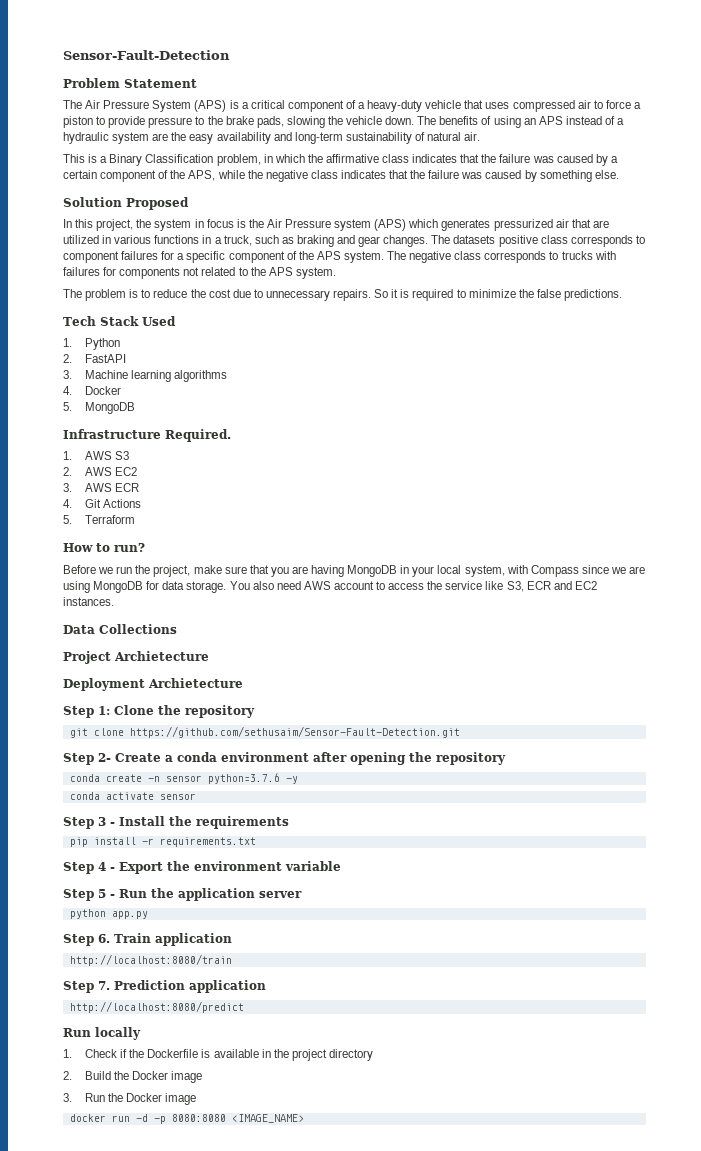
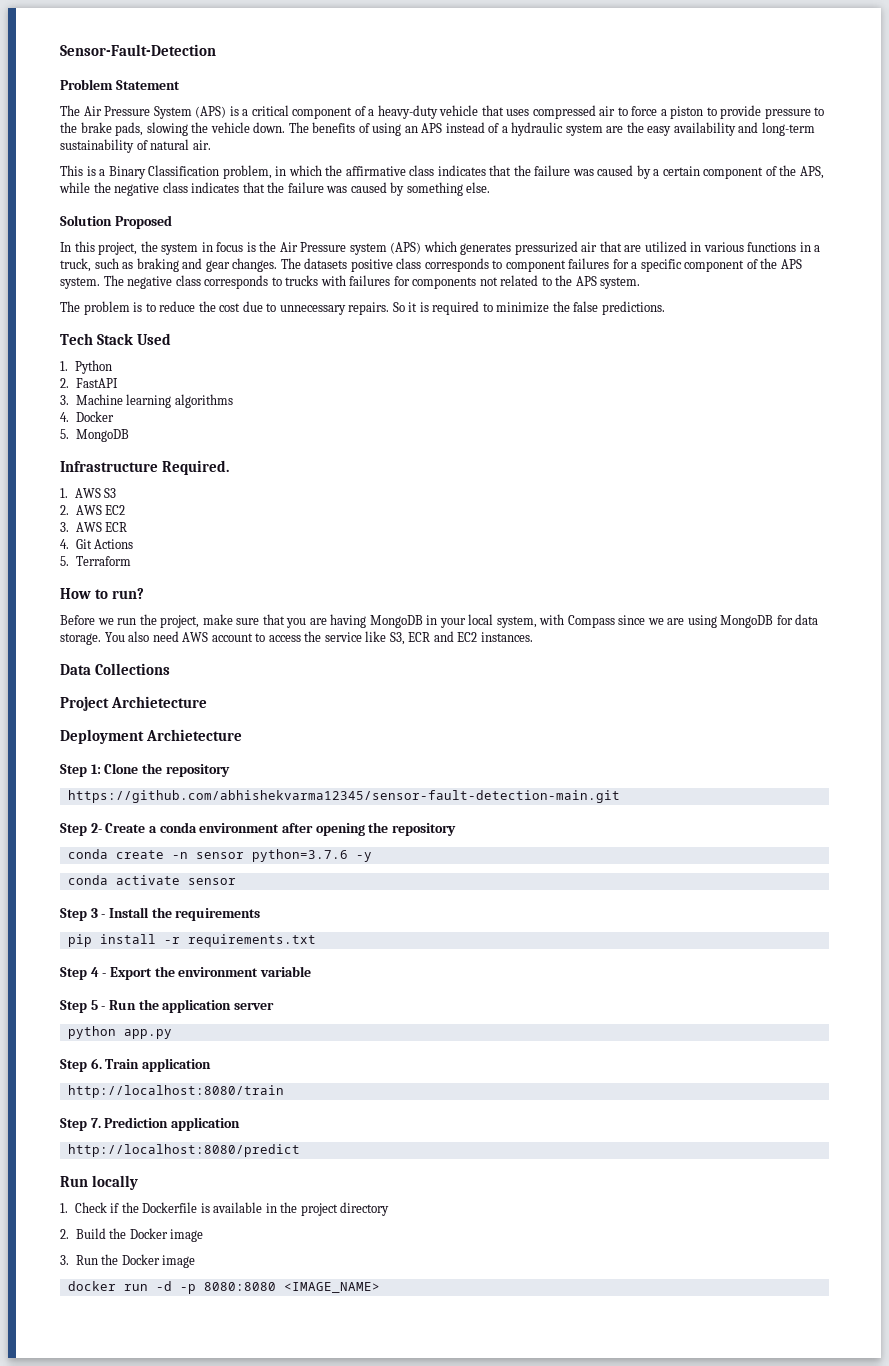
[69,726,460,738] git clone https://github.com/sethusaim/Sensor-Fault-Detection.git -> [67,790,620,803] https://github.com/abhishekvarma12345/sensor-fault-detection-main.git

